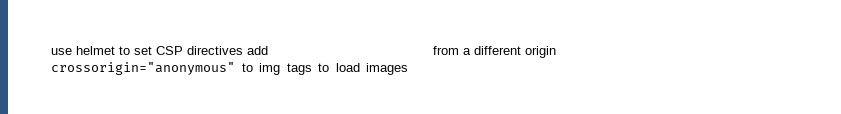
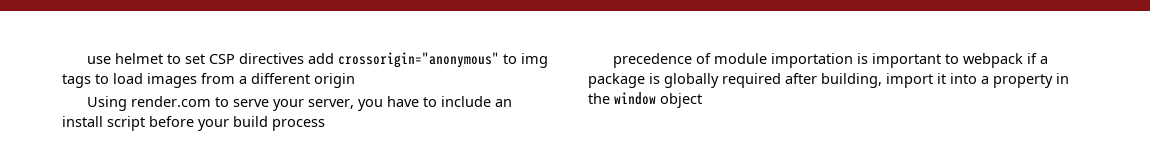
(556, 52) none -> [86,96,512,111] [62,116,325,131] [612,53,1048,68] [588,73,1069,88] [588,92,702,108] // Using render.com to serve your server, you have to include an install script before your build process // precedence of module importation is important to webpack if a package is globally required after building, import it into a property in the window object

